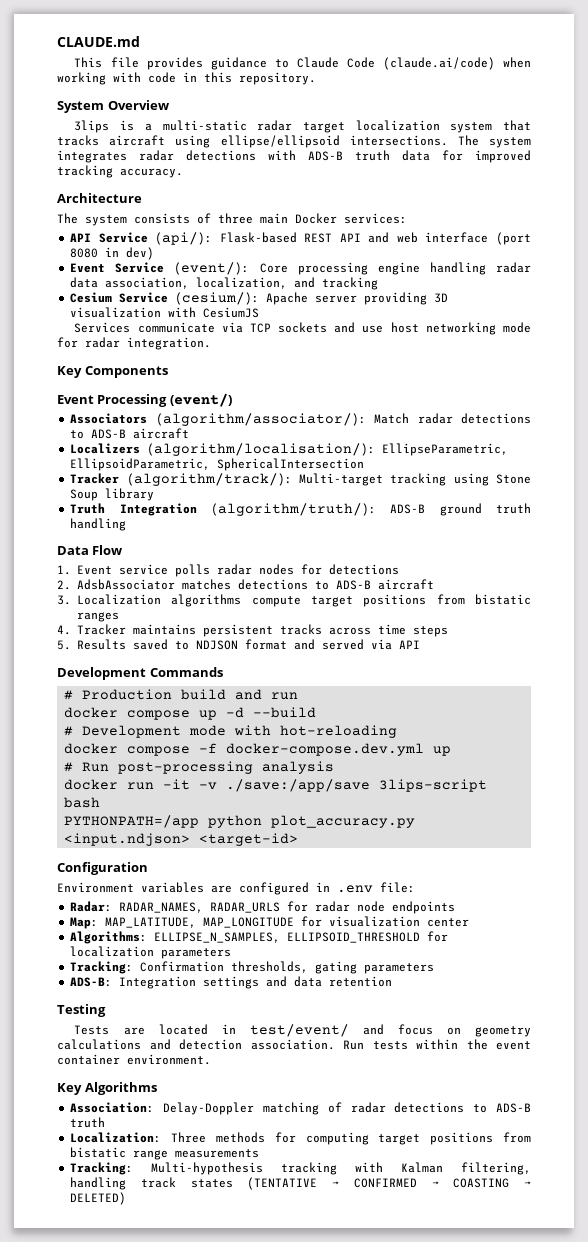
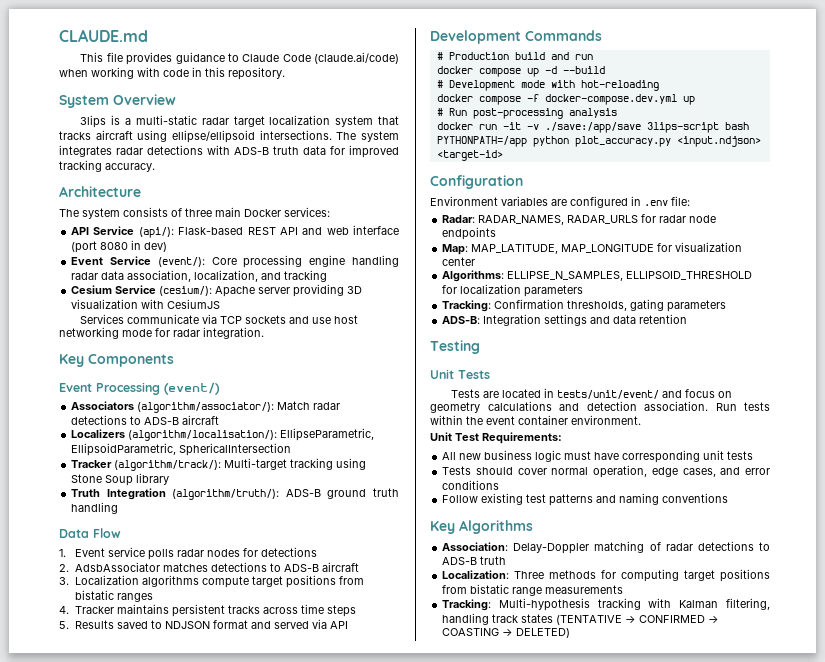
(106, 1010) none -> [430,369,490,379] // Unit Tests
[249,1024,349,1037] test/event/ -> [557,390,660,399] tests/unit/event/
(211, 1059) none -> [430,432,562,444] [442,450,754,463] [442,465,770,478] [442,480,500,490] [442,493,729,506] // Unit Test Requirements: // All new business logic must have corresponding unit tests // Tests should cover normal operation, edge cases, and error conditions // Follow existing test patterns and naming conventions

